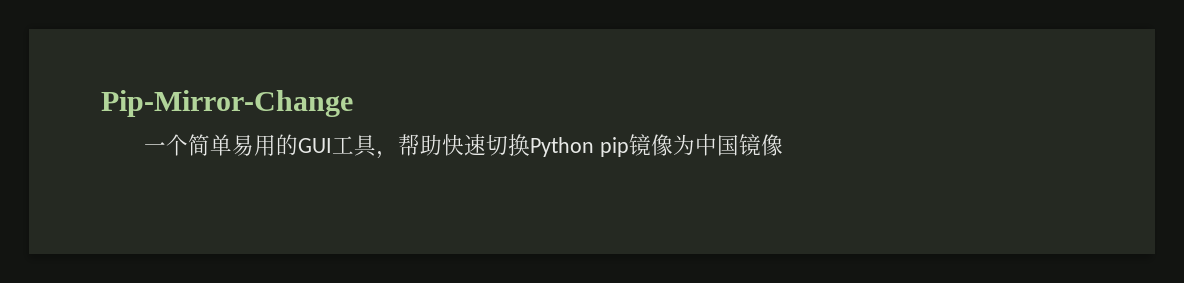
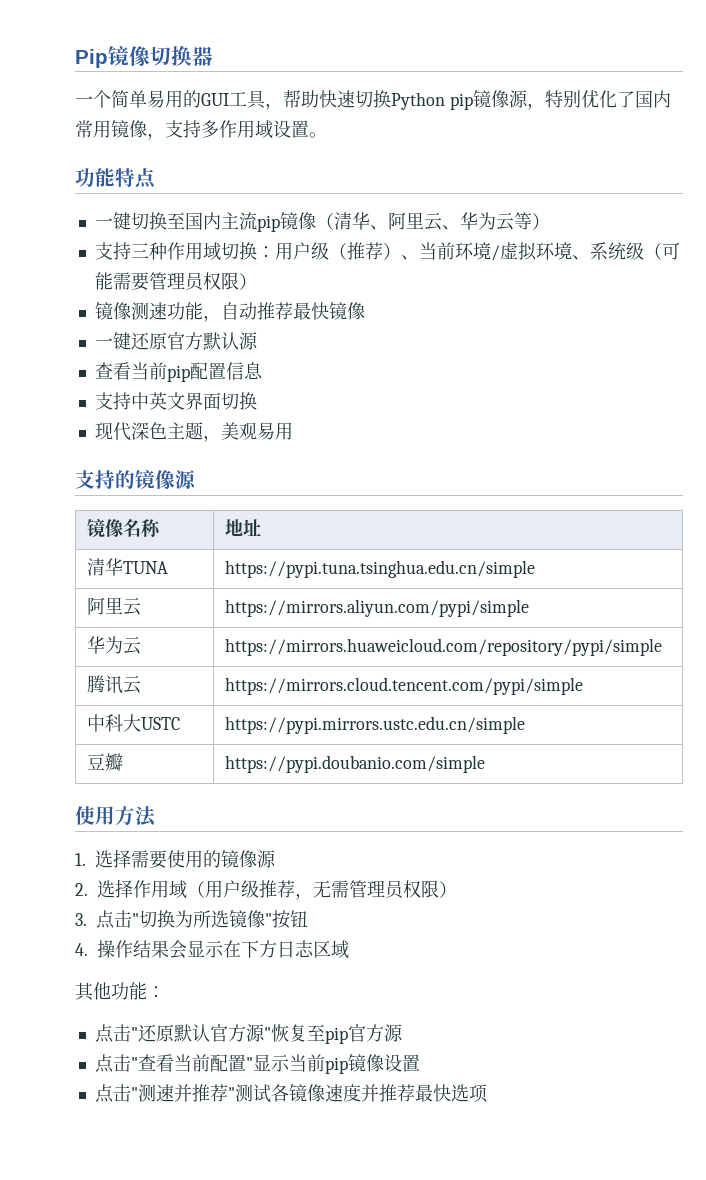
[101,90,353,117] Pip-Mirror-Change -> [75,45,213,68] Pip镜像切换器
[673,134,784,156] 为中国镜像 -> [508,90,671,110] [75,120,327,140] [75,168,156,189] [94,212,550,232] [94,242,680,261] [94,272,257,291] [94,302,365,322] [94,332,258,350] [94,362,263,382] [94,392,257,410] [94,422,293,442] [75,470,196,490] [87,519,162,537] [225,519,262,536] [87,558,169,576] [225,560,536,578] [87,597,142,616] [225,599,530,617] [87,636,142,655] [225,638,663,656] [87,675,142,694] [225,677,584,695] [87,714,181,732] [225,716,526,734] [87,753,124,771] [225,755,486,773] [75,806,156,827] [75,849,277,869] [75,879,457,900] [75,910,308,929] [75,940,349,959] [75,982,165,1001] [94,1024,403,1044] [94,1054,420,1074] [94,1084,488,1103] 源，特别优化了国内常用镜像，支持多作用域设置。 // 功能特点 // 一键切换至国内主流pip镜像（清华、阿里云、华为云等） // 支持三种作用域切换：用户级（推荐）、当前环境/虚拟环境、系统级（可能需要管理员权限） // 镜像测速功能，自动推荐最快镜像 // 一键还原官方默认源 // 查看当前pip配置信息 // 支持中英文界面切换 // 现代深色主题，美观易用 // 支持的镜像源 // 镜像名称 | 地址 // 清华TUNA | https://pypi.tuna.tsinghua.edu.cn/simple // 阿里云 | https://mirrors.aliyun.com/pypi/simple // 华为云 | https://mirrors.huaweicloud.com/repository/pypi/simple // 腾讯云 | https://mirrors.cloud.tencent.com/pypi/simple // 中科大USTC | https://pypi.mirrors.ustc.edu.cn/simple // 豆瓣 | https://pypi.doubanio.com/simple // 使用方法 // 1.选择需要使用的镜像源 // 2.选择作用域（用户级推荐，无需管理员权限） // 3.点击"切换为所选镜像"按钮 // 4.操作结果会显示在下方日志区域 // 其他功能： // 点击"还原默认官方源"恢复至pip官方源 // 点击"查看当前配置"显示当前pip镜像设置 // 点击"测速并推荐"测试各镜像速度并推荐最快选项

